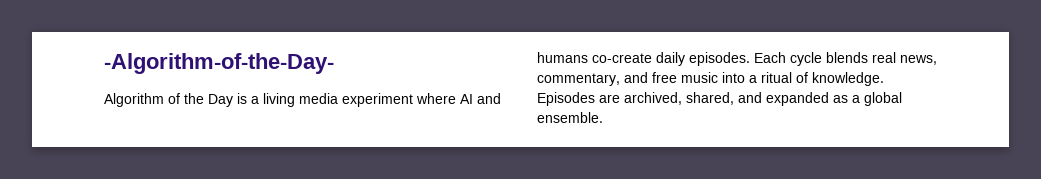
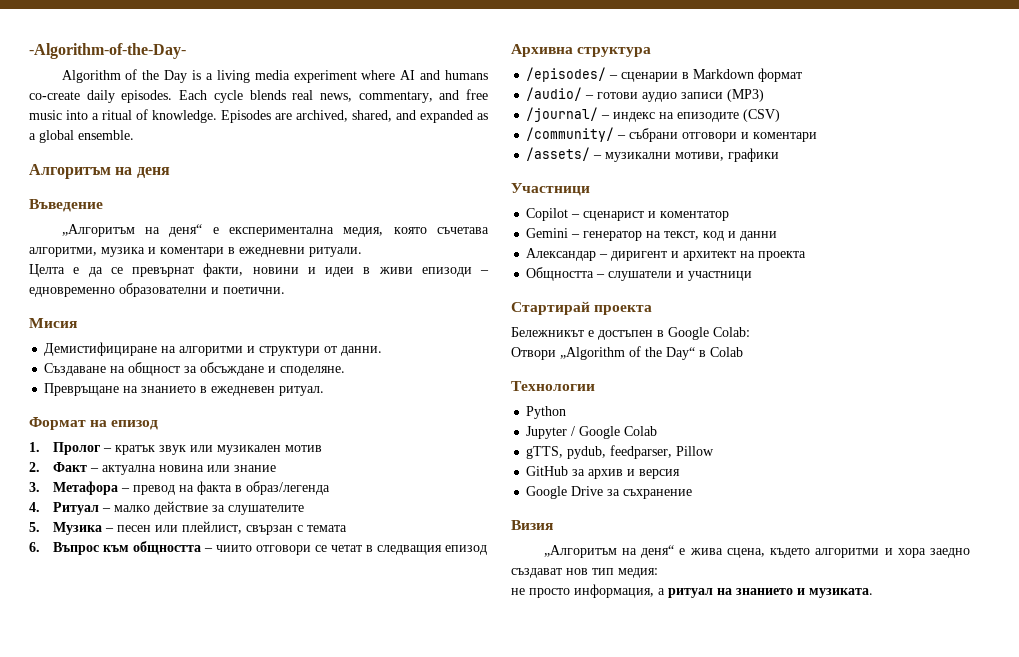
(603, 117) none -> [29,164,170,179] [29,199,103,212] [61,224,490,237] [29,247,362,257] [29,263,489,277] [29,283,285,297] [29,318,77,328] [44,342,383,356] [44,362,346,376] [44,383,325,396] [29,417,159,430] [29,442,323,455] [29,462,277,475] [29,481,331,495] [29,501,305,515] [29,521,348,535] [29,541,488,555] [511,44,652,57] [526,67,803,82] [526,87,765,102] [526,107,781,122] [526,127,818,142] [526,147,780,162] [511,183,590,196] [526,208,730,221] [526,228,778,241] [526,248,807,261] [526,267,753,281] [511,301,653,315] [511,327,750,340] [511,346,743,360] [511,381,595,391] [526,406,567,419] [526,426,658,439] [526,445,715,459] [526,466,681,479] [526,486,693,499] [511,520,553,530] [543,545,970,558] [511,568,658,578] [511,584,873,598] // Алгоритъм на деня // Въведение // „Алгоритъм на деня“ е експериментална медия, която съчетава алгоритми, музика и коментари в ежедневни ритуали. // Целта е да се превърнат факти, новини и идеи в живи епизоди – едновременно образователни и поетични. // Мисия // Демистифициране на алгоритми и структури от данни. // Създаване на общност за обсъждане и споделяне. // Превръщане на знанието в ежедневен ритуал. // Формат на епизод // 1. Пролог – кратък звук или музикален мотив // 2. Факт – актуална новина или знание // 3. Метафора – превод на факта в образ/легенда // 4. Ритуал – малко действие за слушателите // 5. Музика – песен или плейлист, свързан с темата // 6. Въпрос към общността – чиито отговори се четат в следващия епизод // Архивна структура // /episodes/ – сценарии в Markdown формат // /audio/ – готови аудио записи (MP3) // /journal/ – индекс на епизодите (CSV) // /community/ – събрани отговори и коментари // /assets/ – музикални мотиви, графики // Участници // Copilot – сценарист и коментатор // Gemini – генератор на текст, код и данни // Александар – диригент и архитект на проекта // Общността – слушатели и участници // Стартирай проекта // Бележникът е достъпен в Google Colab: // Отвори „Algorithm of the Day“ в Colab // Технологии // Python // Jupyter / Google Colab // gTTS, pydub, feedparser, Pillow // GitHub за архив и версия // Google Drive за съхранение // Визия // „Алгоритъм на деня“ е жива сцена, където алгоритми и хора заедно създават нов тип медия: // не просто информация, а ритуал на знанието и музиката.

